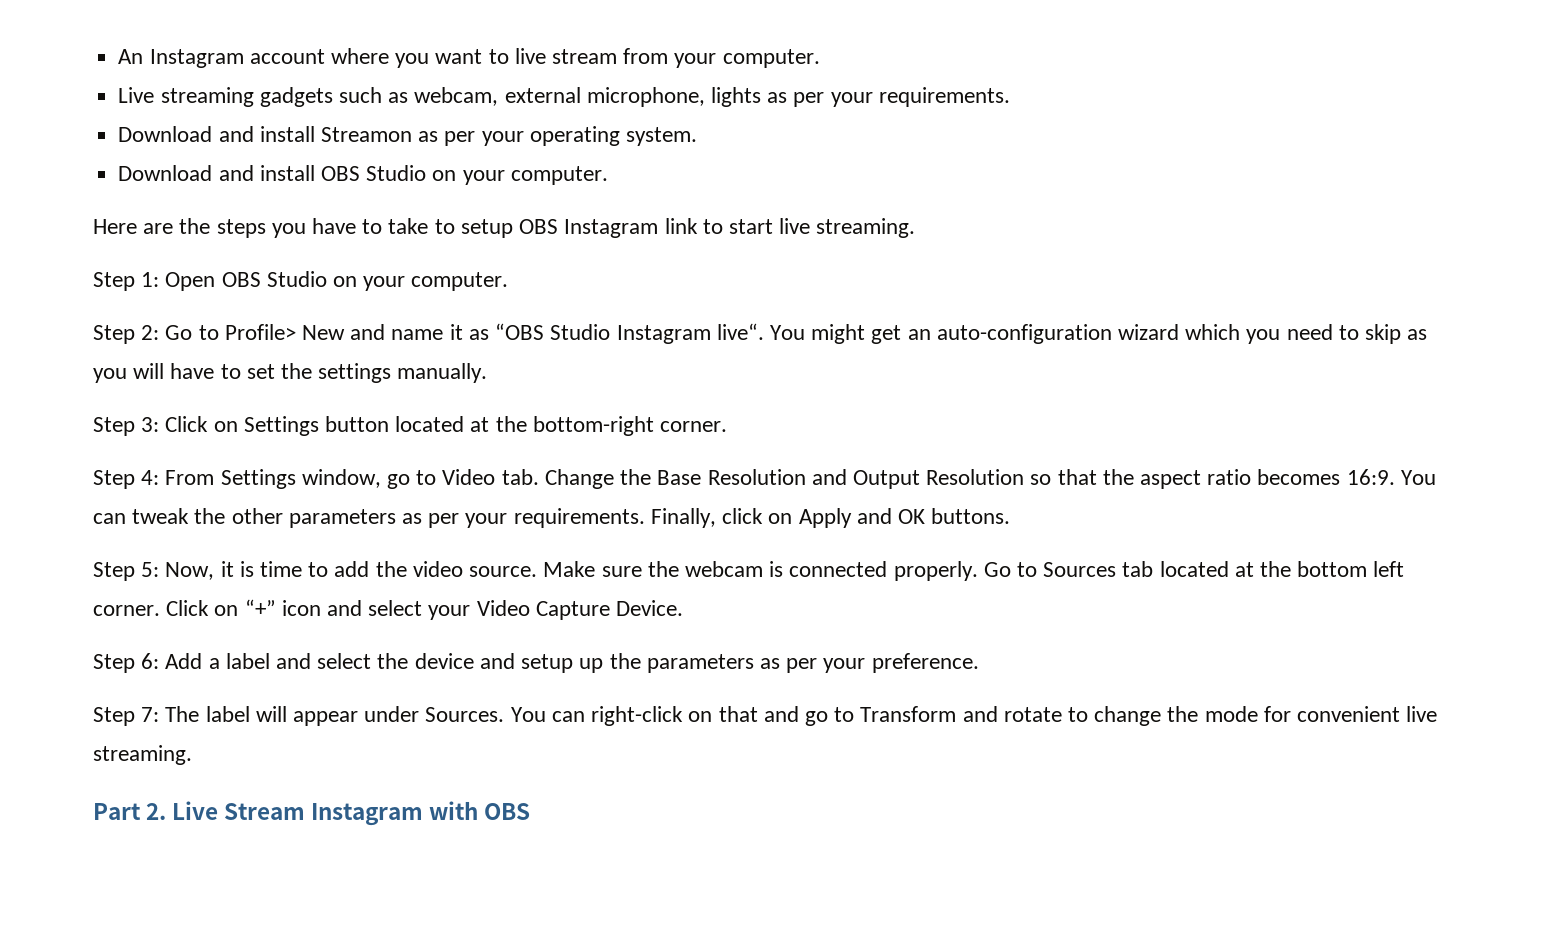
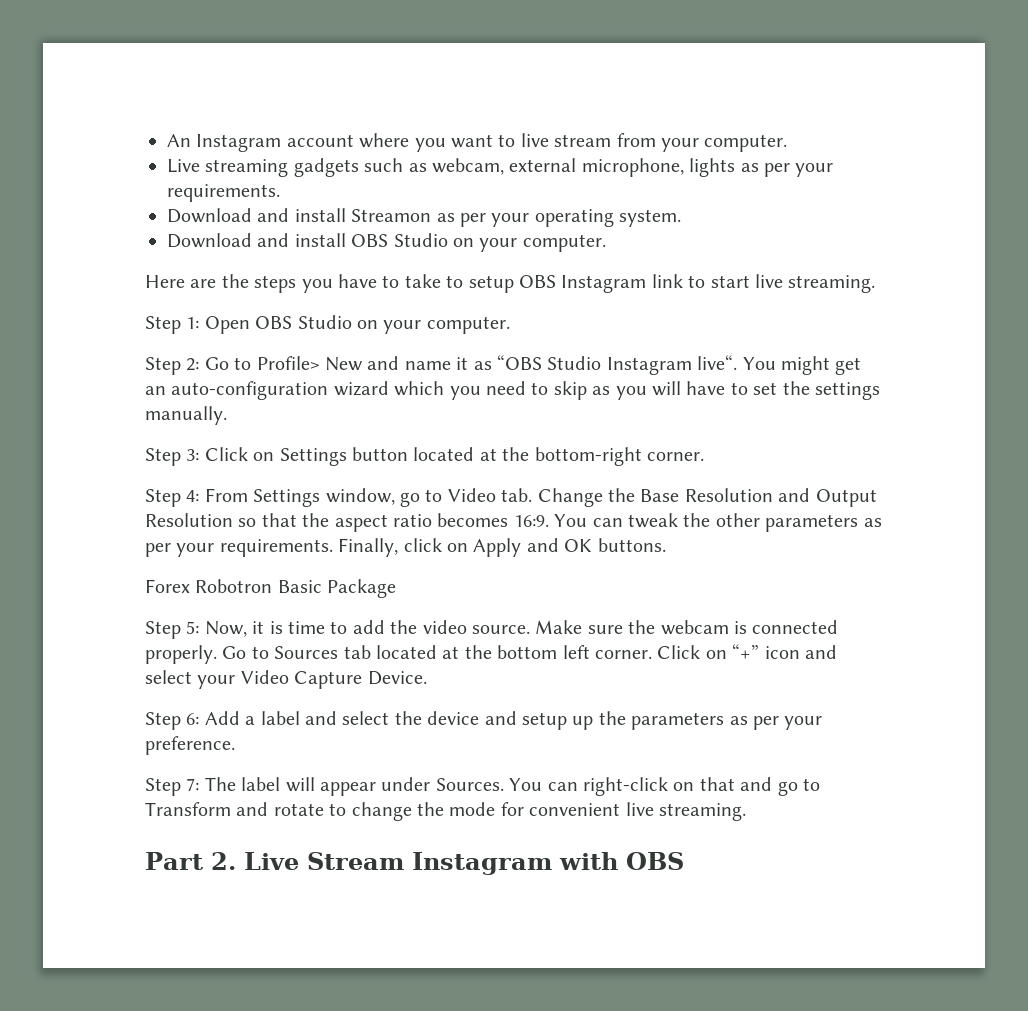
(1011, 516) none -> [145,579,397,598] // Forex Robotron Basic Package

